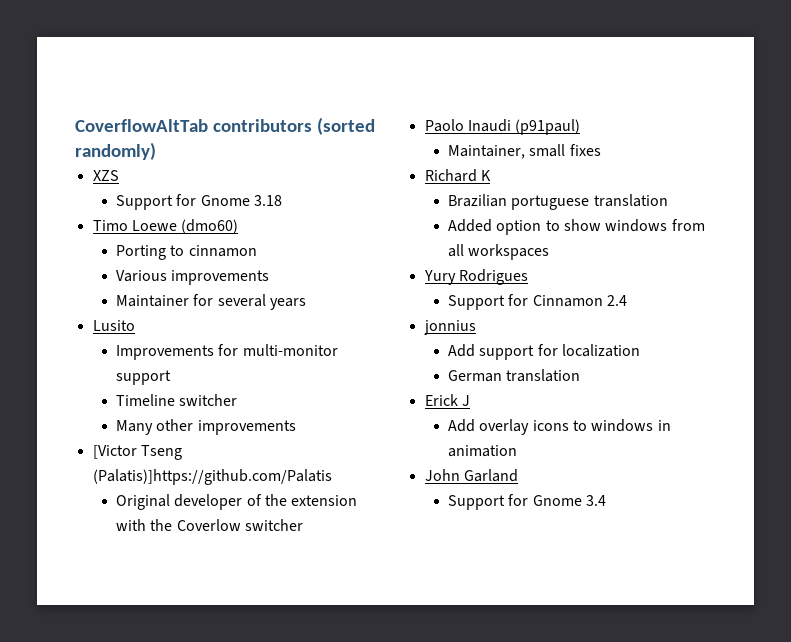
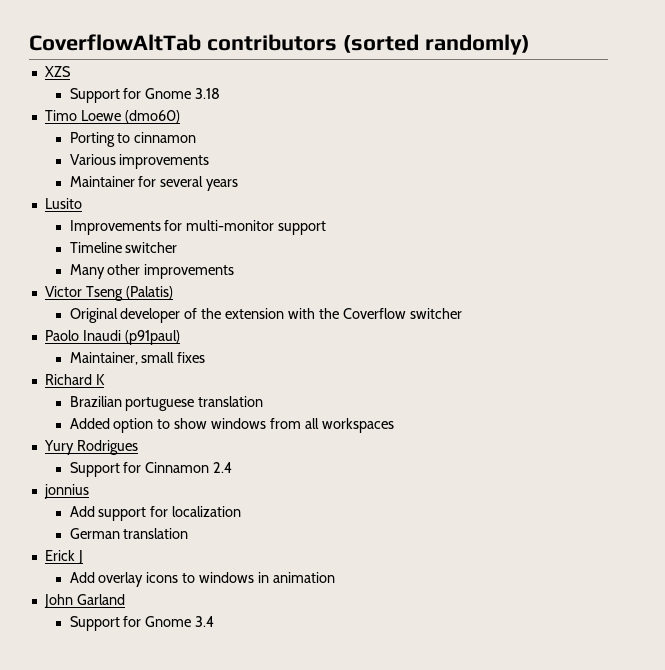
[92,445,182,460] [92,469,332,485] [Victor Tseng (Palatis)]https://github.com/Palatis -> [44,286,173,301] Victor Tseng (Palatis)
[176,519,241,531] Coverlow -> [342,308,406,319] Coverflow

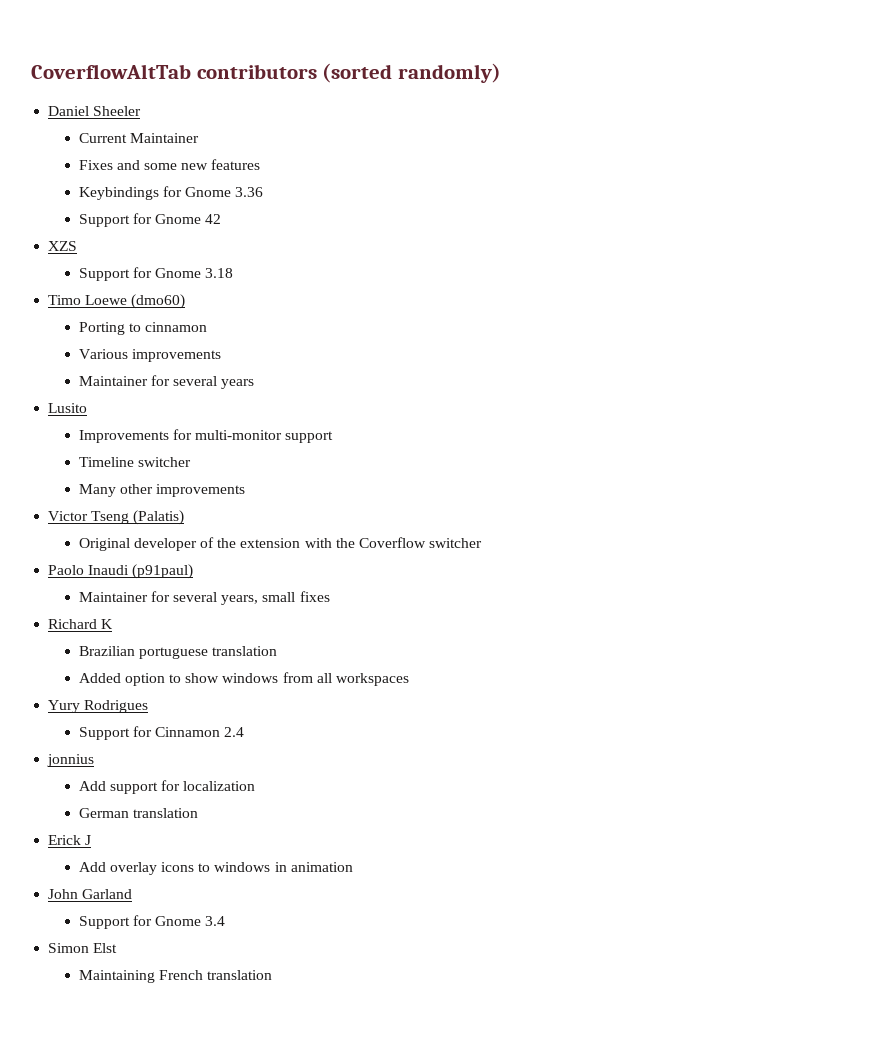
(530, 44) none -> [48,106,142,116] [78,133,199,143] [78,159,261,170] [78,186,264,200] [78,213,222,227] // Daniel Sheeler // Current Maintainer // Fixes and some new features // Keybindings for Gnome 3.36 // Support for Gnome 42
[69,352,138,365] Maintainer, -> [78,591,259,605] Maintainer for several years,
(215, 621) none -> [48,943,118,953] [78,970,272,983] // Simon Elst // Maintaining French translation

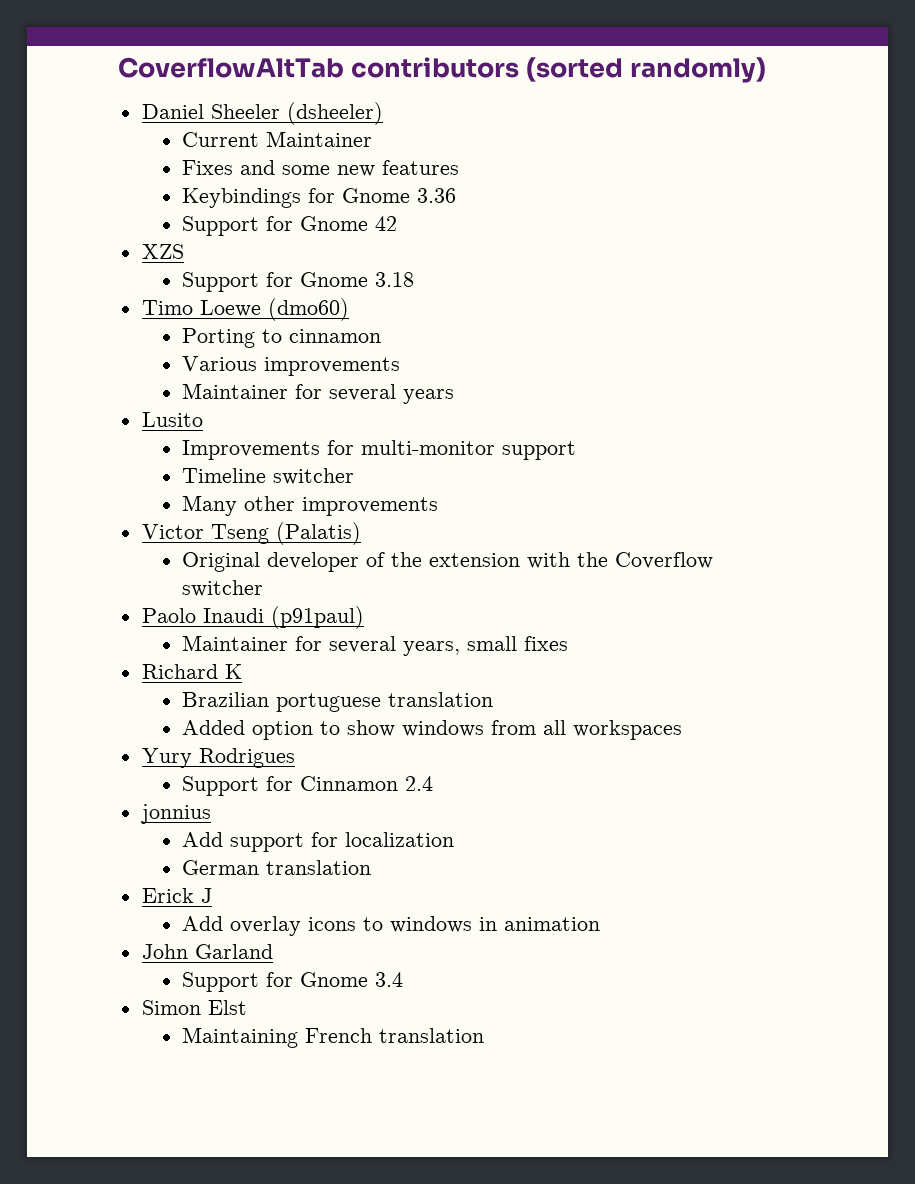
(142, 111) none -> [286,102,383,125] (dsheeler)

